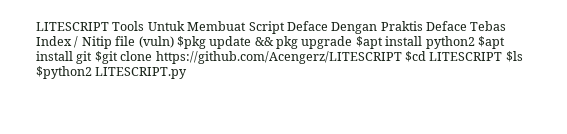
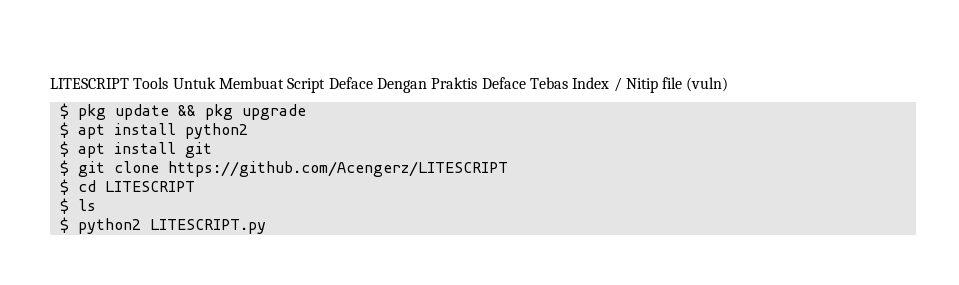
[176,36,206,49] $pkg -> [59,103,106,120] // $ pkg
[355,36,383,49] $apt -> [59,122,105,139] // $ apt
[477,36,505,49] $apt -> [59,141,105,158] // $ apt
[94,51,118,64] $git -> [59,160,105,177] // $ git
[404,51,523,62] [36,66,92,79] $cd LITESCRIPT $ls $python2 -> [59,179,195,195] [59,198,96,214] [59,217,141,234] // $ cd LITESCRIPT // $ ls // $ python2

